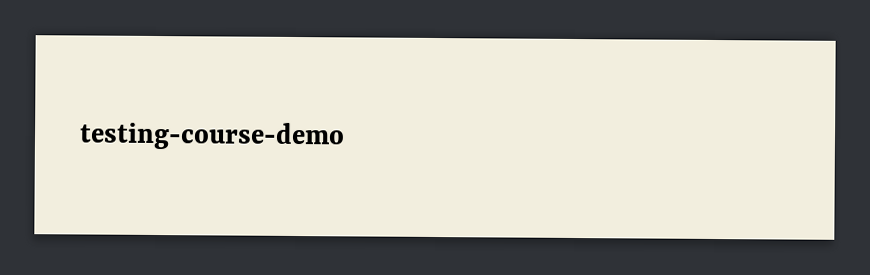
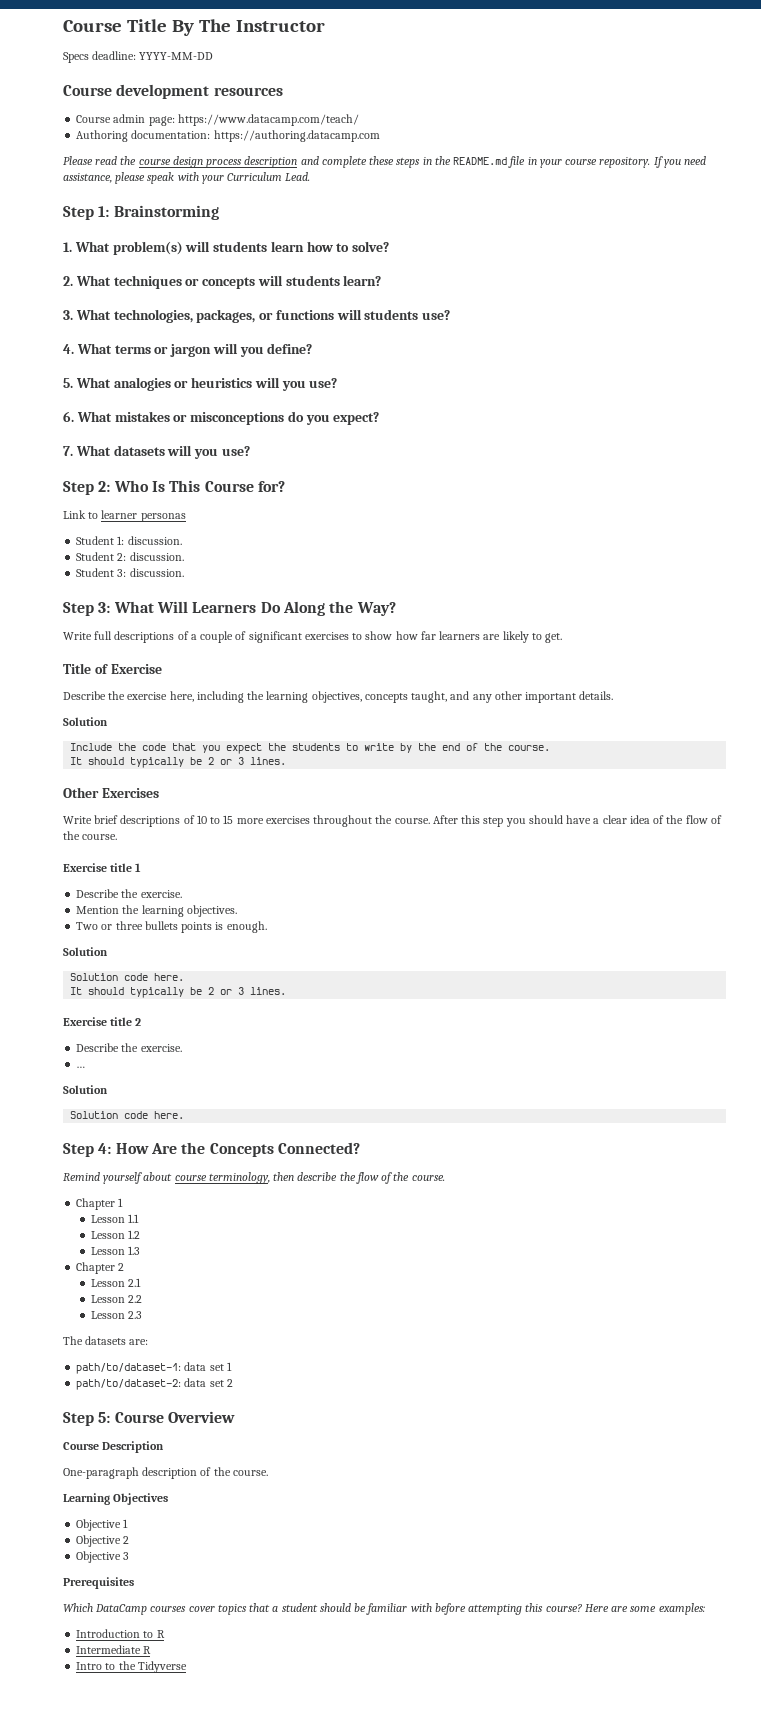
[79,121,345,151] testing-course-demo -> [63,19,325,36] [63,51,214,63] [63,84,283,99] [76,114,359,126] [76,130,380,142] [63,156,707,168] [63,172,311,184] [63,205,219,220] [63,241,390,255] [63,275,382,289] [63,309,451,323] [63,343,313,357] [63,377,338,391] [63,411,380,425] [63,445,250,459] [63,480,285,495] [63,510,186,522] [76,536,182,545] [76,552,184,561] [76,568,184,577] [63,601,396,616] [63,631,563,643] [63,663,162,674] [63,691,614,703] [63,717,108,726] [70,743,551,754] [70,757,287,768] [63,787,159,798] [63,815,722,827] [63,831,118,840] [63,863,142,872] [76,889,182,898] [76,905,237,917] [76,921,267,933] [63,947,108,956] [70,973,185,981] [70,987,287,998] [63,1017,142,1026] [76,1043,182,1052] [76,1066,86,1068] [63,1085,108,1094] [70,1111,185,1119] [63,1142,360,1157] [63,1172,445,1184] [76,1198,124,1210] [91,1214,140,1223] [91,1230,141,1239] [91,1246,141,1255] [76,1262,125,1274] [91,1278,142,1287] [91,1295,143,1303] [91,1311,143,1319] [63,1336,149,1345] [76,1362,232,1374] [76,1378,233,1390] [63,1411,235,1426] [63,1441,165,1453] [63,1467,268,1479] [63,1493,169,1505] [76,1519,129,1531] [76,1535,130,1547] [76,1551,130,1563] [63,1577,134,1589] [63,1603,705,1615] [76,1629,165,1638] [76,1645,152,1654] [76,1661,187,1673] Course Title By The Instructor // Specs deadline: YYYY-MM-DD // Course development resources // Course admin page: https://www.datacamp.com/teach/ // Authoring documentation: https://authoring.datacamp.com // Please read the course design process description and complete these steps in the README.md file in your course repository. If you need assistance, please speak with your Curriculum Lead. // Step 1: Brainstorming // 1. What problem(s) will students learn how to solve? // 2. What techniques or concepts will students learn? // 3. What technologies, packages, or functions will students use? // 4. What terms or jargon will you define? // 5. What analogies or heuristics will you use? // 6. What mistakes or misconceptions do you expect? // 7. What datasets will you use? // Step 2: Who Is This Course for? // Link to learner personas // Student 1: discussion. // Student 2: discussion. // Student 3: discussion. // Step 3: What Will Learners Do Along the Way? // Write full descriptions of a couple of significant exercises to show how far learners are likely to get. // Title of Exercise // Describe the exercise here, including the learning objectives, concepts taught, and any other important details. // Solution // Include the code that you expect the students to write by the end of the course. // It should typically be 2 or 3 lines. // Other Exercises // Write brief descriptions of 10 to 15 more exercises throughout the course. After this step you should have a clear idea of the flow of the course. // Exercise title 1 // Describe the exercise. // Mention the learning objectives. // Two or three bullets points is enough. // Solution // Solution code here. // It should typically be 2 or 3 lines. // Exercise title 2 // Describe the exercise. // … // Solution // Solution code here. // Step 4: How Are the Concepts Connected? // Remind yourself about course terminology, then describe the flow of the course. // Chapter 1 // Lesson 1.1 // Lesson 1.2 // Lesson 1.3 // Chapter 2 // Lesson 2.1 // Lesson 2.2 // Lesson 2.3 // The datasets are: // path/to/dataset-1: data set 1 // path/to/dataset-2: data set 2 // Step 5: Course Overview // Course Description // One-paragraph description of the course. // Learning Objectives // Objective 1 // Objective 2 // Objective 3 // Prerequisites // Which DataCamp courses cover topics that a student should be familiar with before attempting this course? Here are some examples: // Introduction to R // Intermediate R // Intro to the Tidyverse

